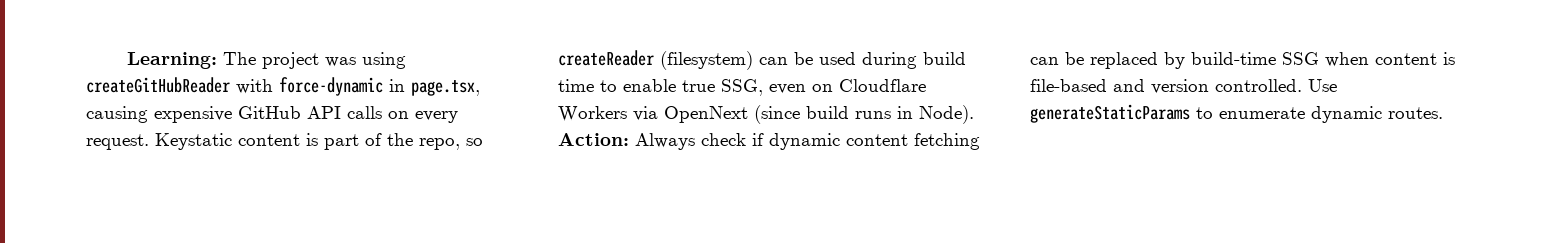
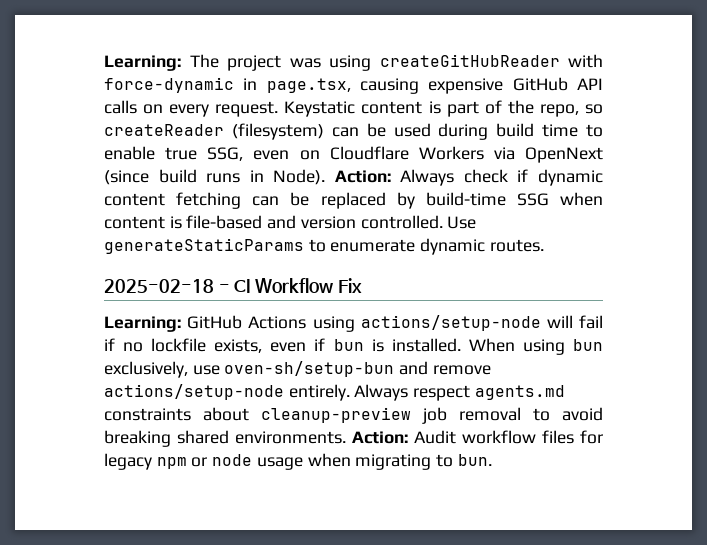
(1443, 113) none -> [104,278,362,293] [104,315,603,332] [104,338,603,355] [104,361,491,378] [104,384,565,401] [104,407,603,424] [104,430,603,447] [104,453,492,470] // 2025-02-18 - CI Workflow Fix // Learning: GitHub Actions using actions/setup-node will fail if no lockfile exists, even if bun is installed. When using bun exclusively, use oven-sh/setup-bun and remove actions/setup-node entirely. Always respect agents.md constraints about cleanup-preview job removal to avoid breaking shared environments. Action: Audit workflow files for legacy npm or node usage when migrating to bun.

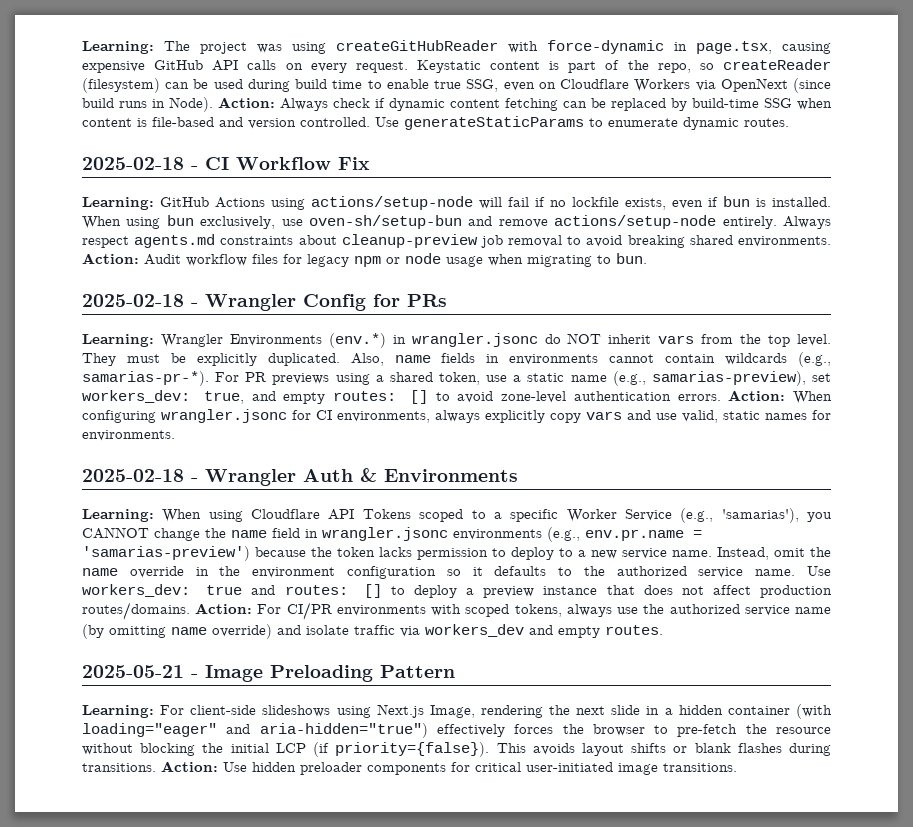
(492, 460) none -> [82,294,447,311] [82,333,831,348] [82,352,831,367] [82,371,831,386] [82,390,833,404] [82,409,831,423] [82,430,175,441] [82,468,518,486] [82,508,832,523] [82,527,702,542] [82,546,831,561] [82,566,832,579] [82,584,832,598] [82,602,832,620] [82,624,663,639] [82,665,455,682] [82,704,832,719] [82,723,831,738] [82,742,831,757] [82,761,737,775] // 2025-02-18 - Wrangler Config for PRs // Learning: Wrangler Environments (env.*) in wrangler.jsonc do NOT inherit vars from the top level. They must be explicitly duplicated. Also, name fields in environments cannot contain wildcards (e.g., samarias-pr-*). For PR previews using a shared token, use a static name (e.g., samarias-preview), set workers_dev: true, and empty routes: [] to avoid zone-level authentication errors. Action: When configuring wrangler.jsonc for CI environments, always explicitly copy vars and use valid, static names for environments. // 2025-02-18 - Wrangler Auth & Environments // Learning: When using Cloudflare API Tokens scoped to a specific Worker Service (e.g., 'samarias'), you CANNOT change the name field in wrangler.jsonc environments (e.g., env.pr.name = 'samarias-preview') because the token lacks permission to deploy to a new service name. Instead, omit the name override in the environment configuration so it defaults to the authorized service name. Use workers_dev: true and routes: [] to deploy a preview instance that does not affect production routes/domains. Action: For CI/PR environments with scoped tokens, always use the authorized service name (by omitting name override) and isolate traffic via workers_dev and empty routes. // 2025-05-21 - Image Preloading Pattern // Learning: For client-side slideshows using Next.js Image, rendering the next slide in a hidden container (with loading="eager" and aria-hidden="true") effectively forces the browser to pre-fetch the resource without blocking the initial LCP (if priority={false}). This avoids layout shifts or blank flashes during transitions. Action: Use hidden preloader components for critical user-initiated image transitions.

